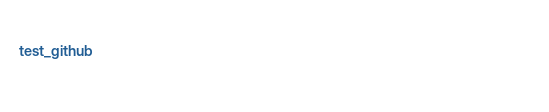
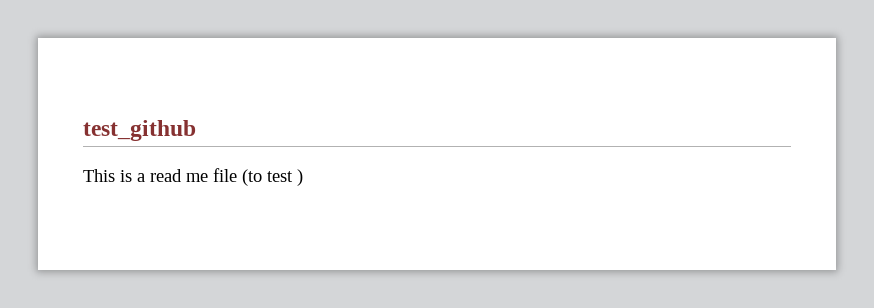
(93, 52) none -> [83,168,303,186] // This is a read me file (to test )

